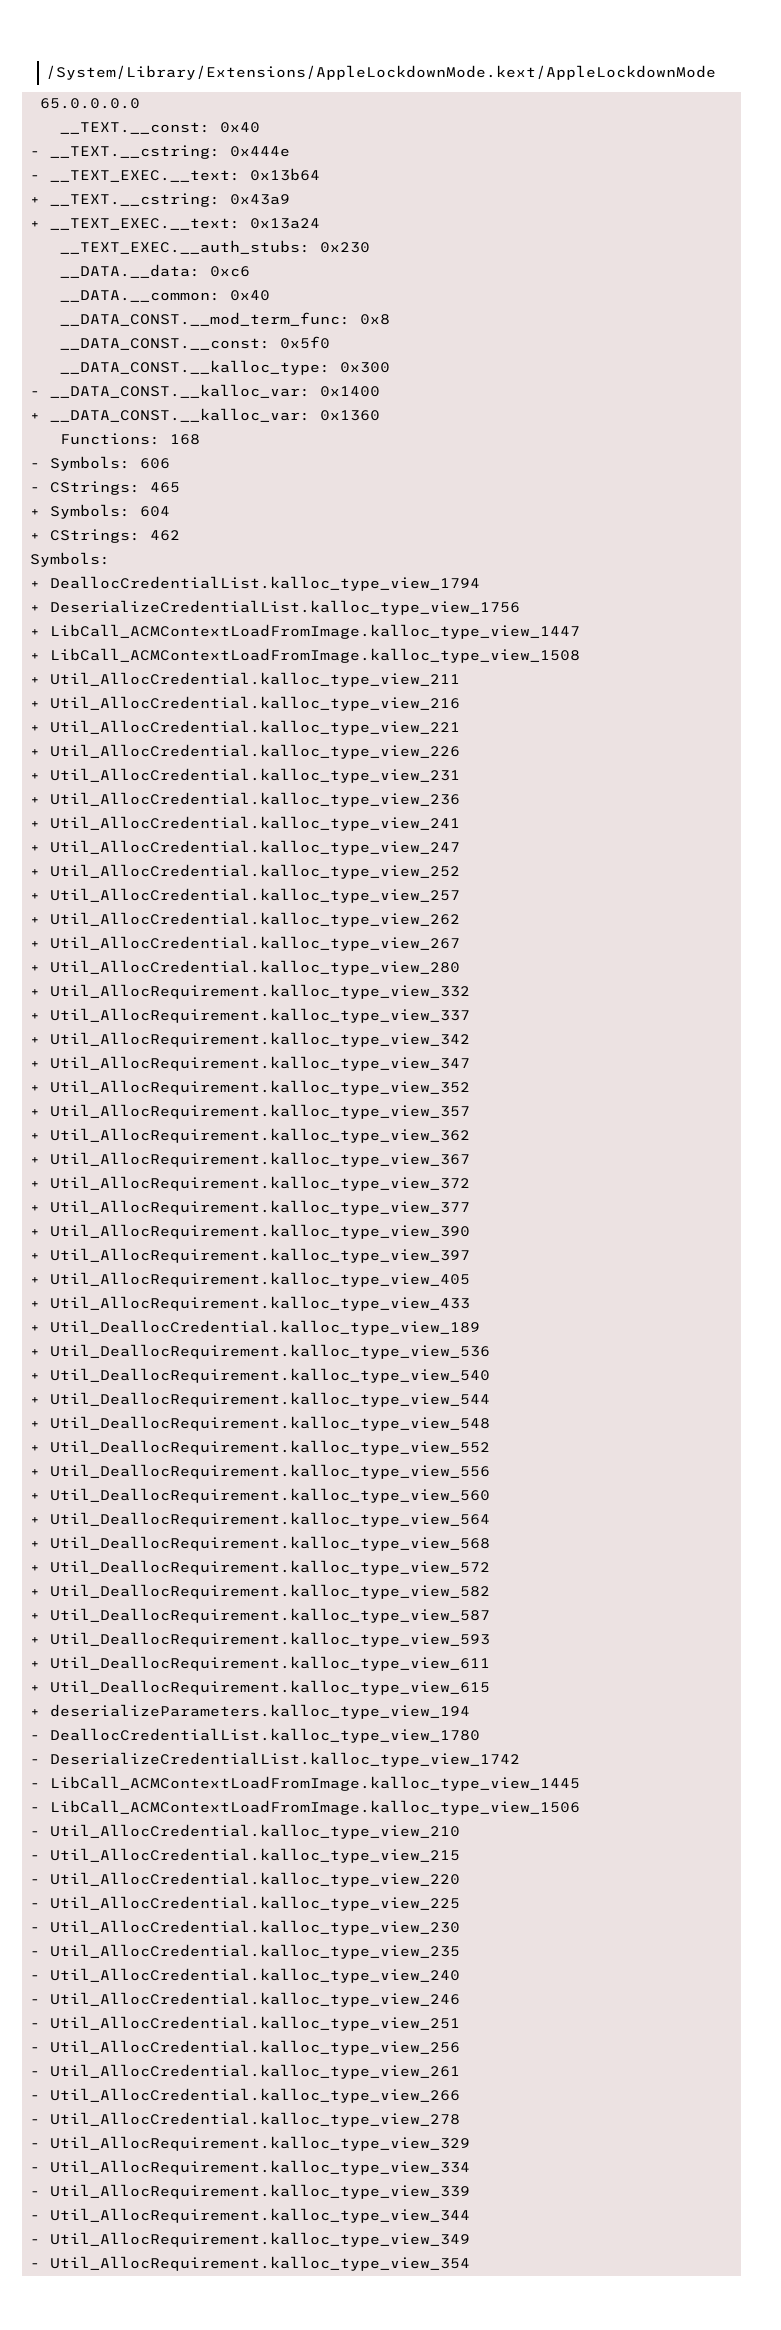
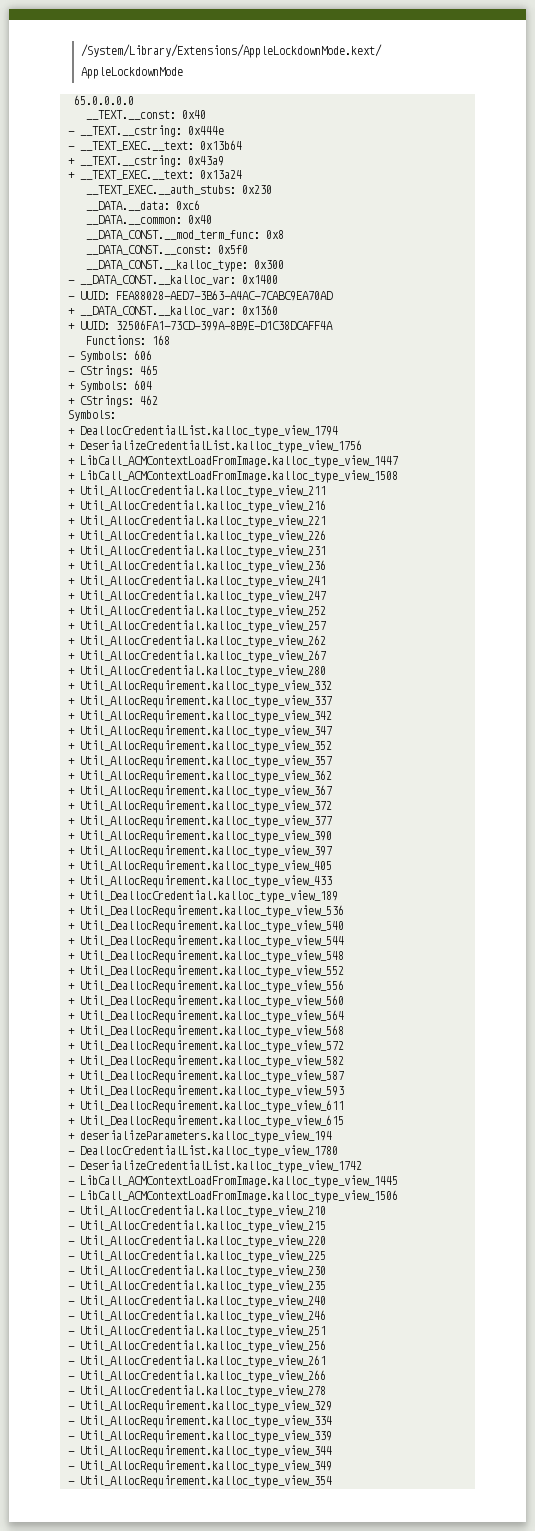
(381, 391) none -> [67,290,333,301] // - UUID: FEA88028-AED7-3B63-A4AC-7CABC9EA70AD
(381, 415) none -> [67,320,333,331] // + UUID: 32506FA1-73CD-399A-8B9E-D1C38DCAFF4A

